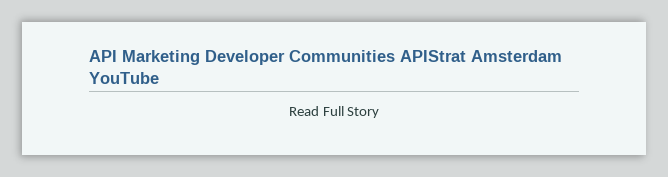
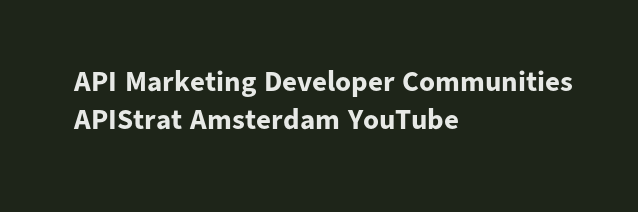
[288,106,380,118] // Read Full Story -> (459, 119) none

